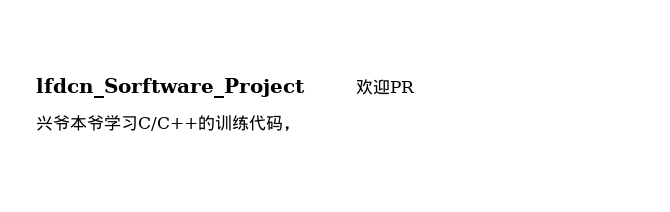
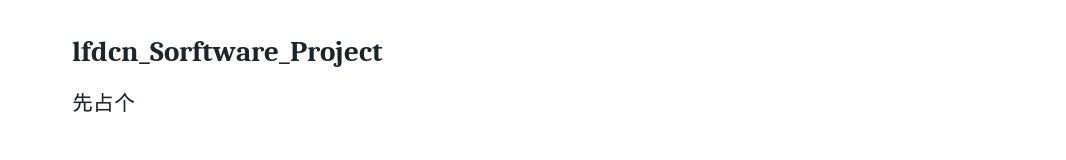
[36,115,300,132] [356,79,415,95] 兴爷本爷学习C/C++的训练代码，欢迎PR -> [72,93,135,112] 先占个

